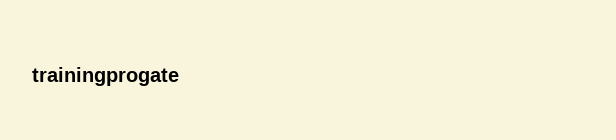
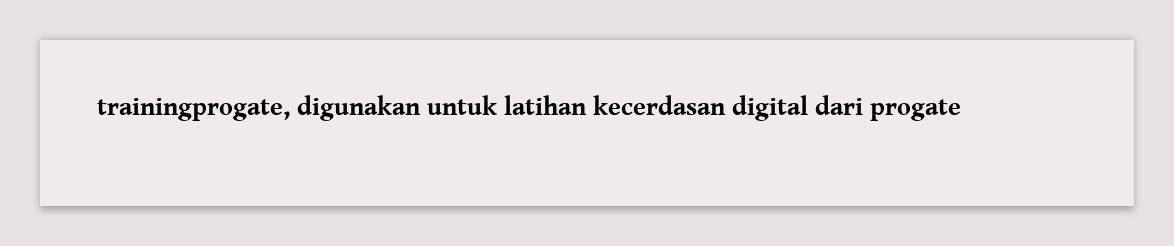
[32,67,179,86] trainingprogate -> [97,95,962,121] trainingprogate, digunakan untuk latihan kecerdasan digital dari progate

